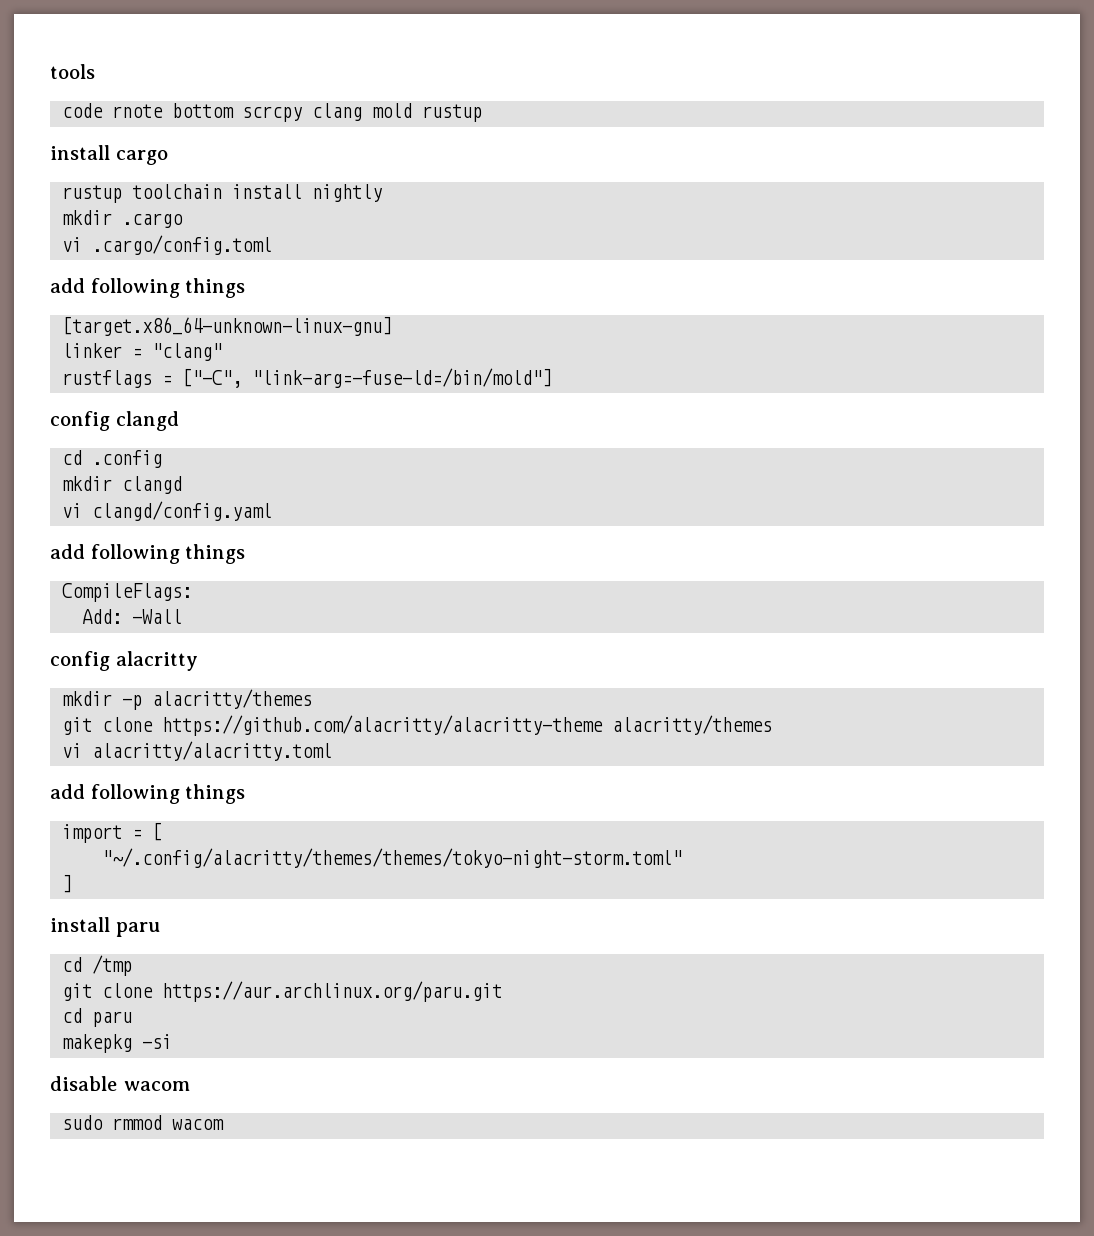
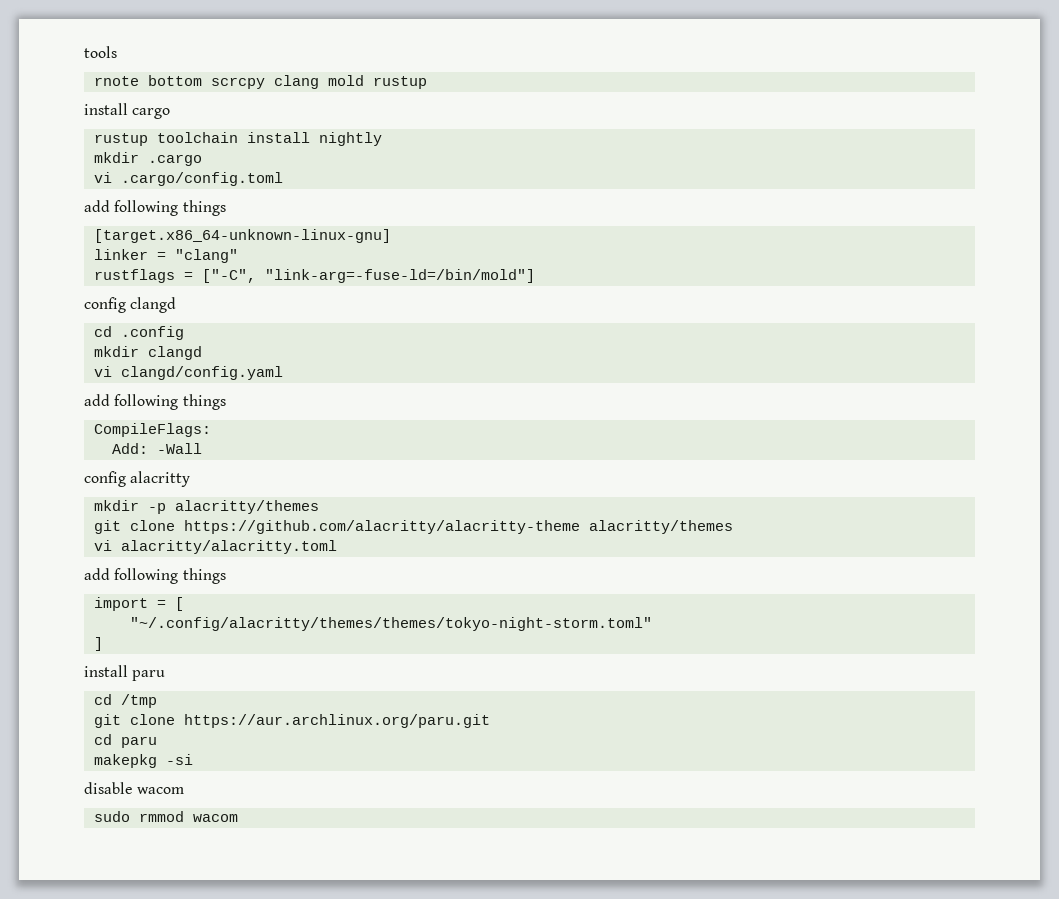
[62,103,104,118] code -> (117, 52) none

